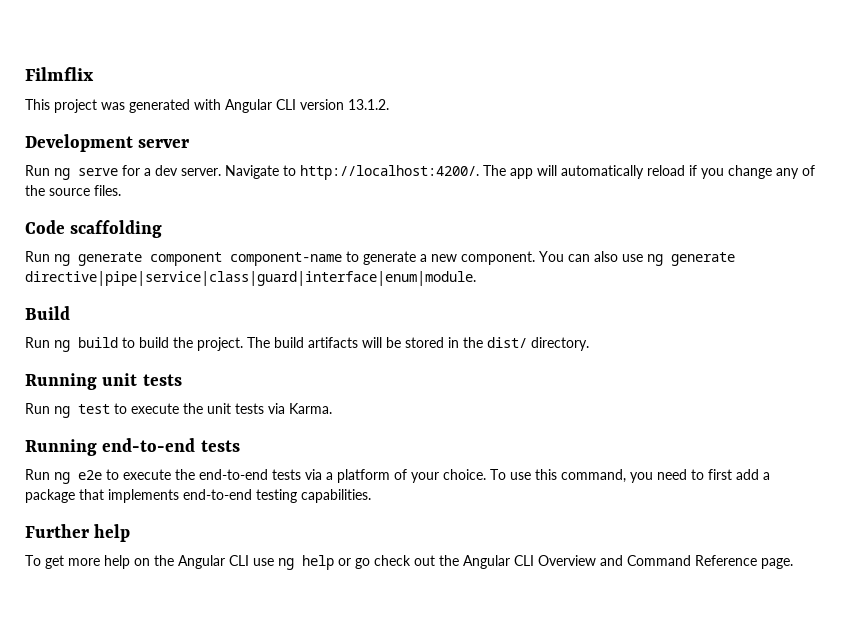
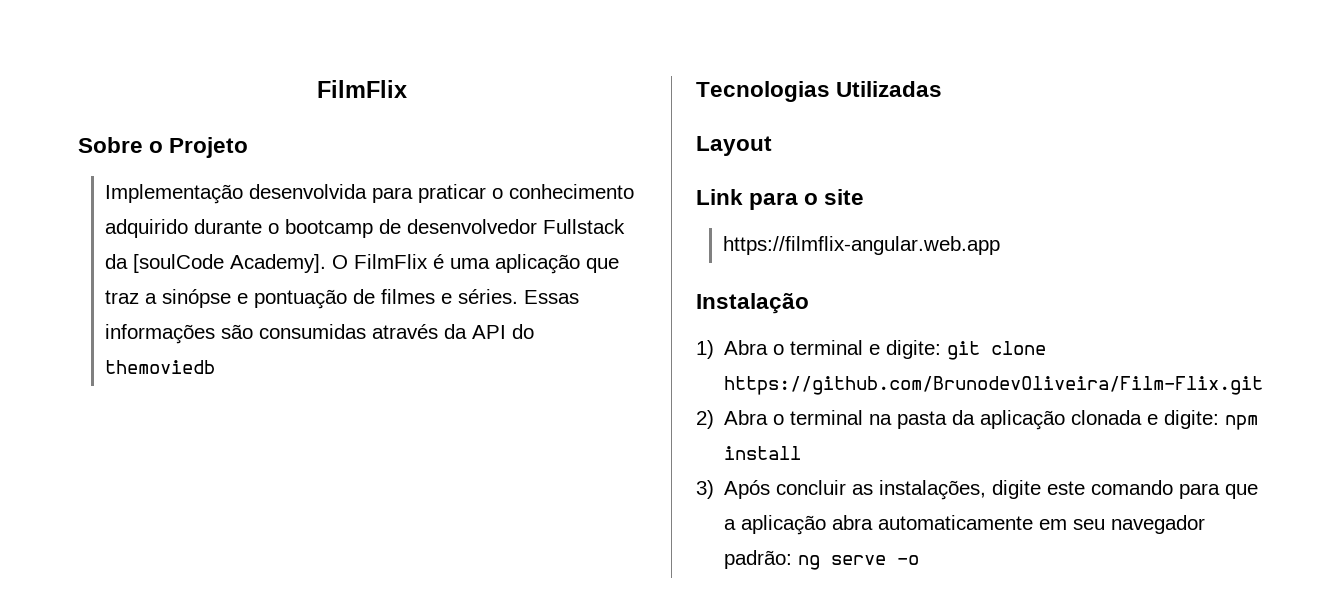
[25,67,94,81] [25,99,389,113] [25,134,190,152] [25,165,815,180] [25,185,121,196] [25,220,163,238] [25,251,735,266] [25,271,476,286] [25,306,70,320] [25,337,589,352] [25,373,182,390] [25,403,332,418] [25,438,240,456] [25,469,770,484] [25,489,371,503] [25,524,131,542] [25,555,793,570] Filmflix // This project was generated with Angular CLI version 13.1.2. // Development server // Run ng serve for a dev server. Navigate to http://localhost:4200/. The app will automatically reload if you change any of the source files. // Code scaffolding // Run ng generate component component-name to generate a new component. You can also use ng generate directive|pipe|service|class|guard|interface|enum|module. // Build // Run ng build to build the project. The build artifacts will be stored in the dist/ directory. // Running unit tests // Run ng test to execute the unit tests via Karma. // Running end-to-end tests // Run ng e2e to execute the end-to-end tests via a platform of your choice. To use this command, you need to first add a package that implements end-to-end testing capabilities. // Further help // To get more help on the Angular CLI use ng help or go check out the Angular CLI Overview and Command Reference page. -> [317,80,407,98] [78,137,249,158] [104,184,634,204] [104,219,625,238] [104,254,619,274] [104,289,579,309] [104,324,534,344] [104,360,215,374] [696,81,943,102] [696,136,772,156] [696,189,865,210] [722,236,1000,255] [696,293,809,314] [696,340,1047,360] [724,376,1264,395] [696,410,1259,430] [724,446,802,460] [696,480,1259,500] [724,515,1206,535] [724,550,920,570] FilmFlix // Sobre o Projeto // Implementação desenvolvida para praticar o conhecimento adquirido durante o bootcamp de desenvolvedor Fullstack da [soulCode Academy]. O FilmFlix é uma aplicação que traz a sinópse e pontuação de filmes e séries. Essas informações são consumidas através da API do themoviedb // Tecnologias Utilizadas // Layout // Link para o site // https://filmflix-angular.web.app // Instalação // 1) Abra o terminal e digite: git clone https://github.com/BrunodevOliveira/Film-Flix.git // 2) Abra o terminal na pasta da aplicação clonada e digite: npm install // 3) Após concluir as instalações, digite este comando para que a aplicação abra automaticamente em seu navegador padrão: ng serve -o

